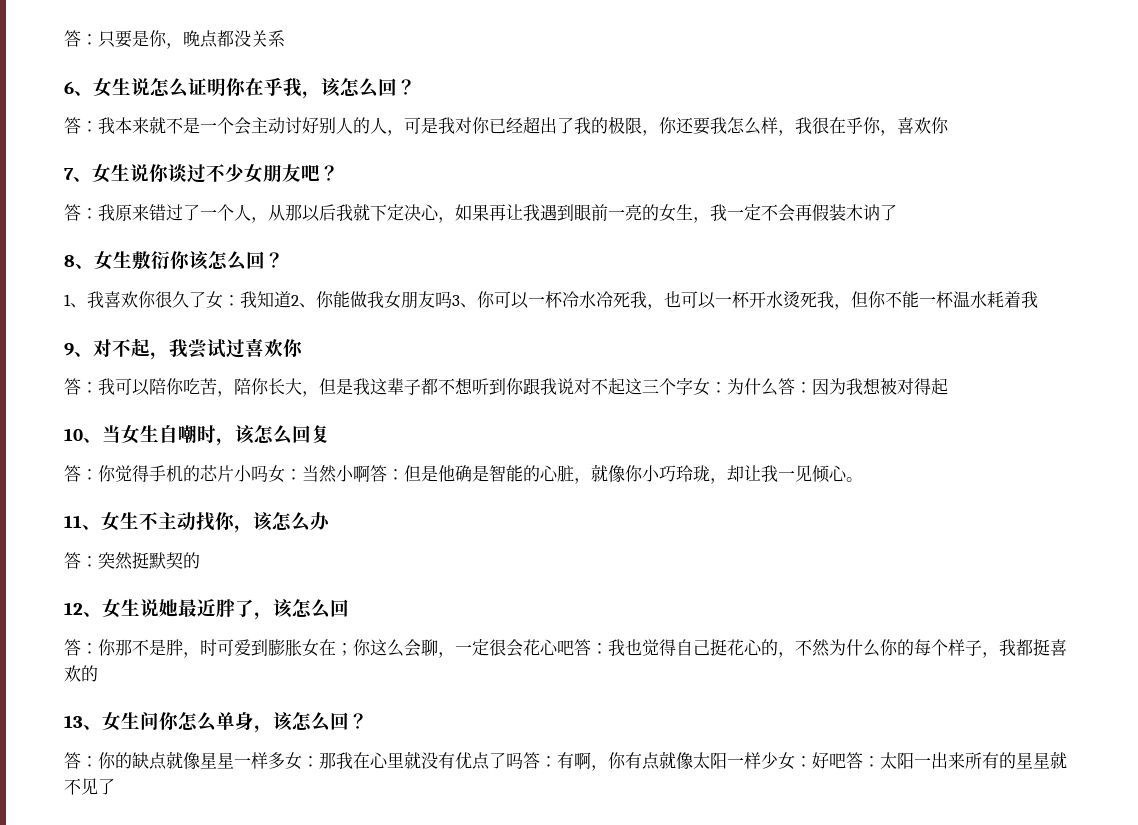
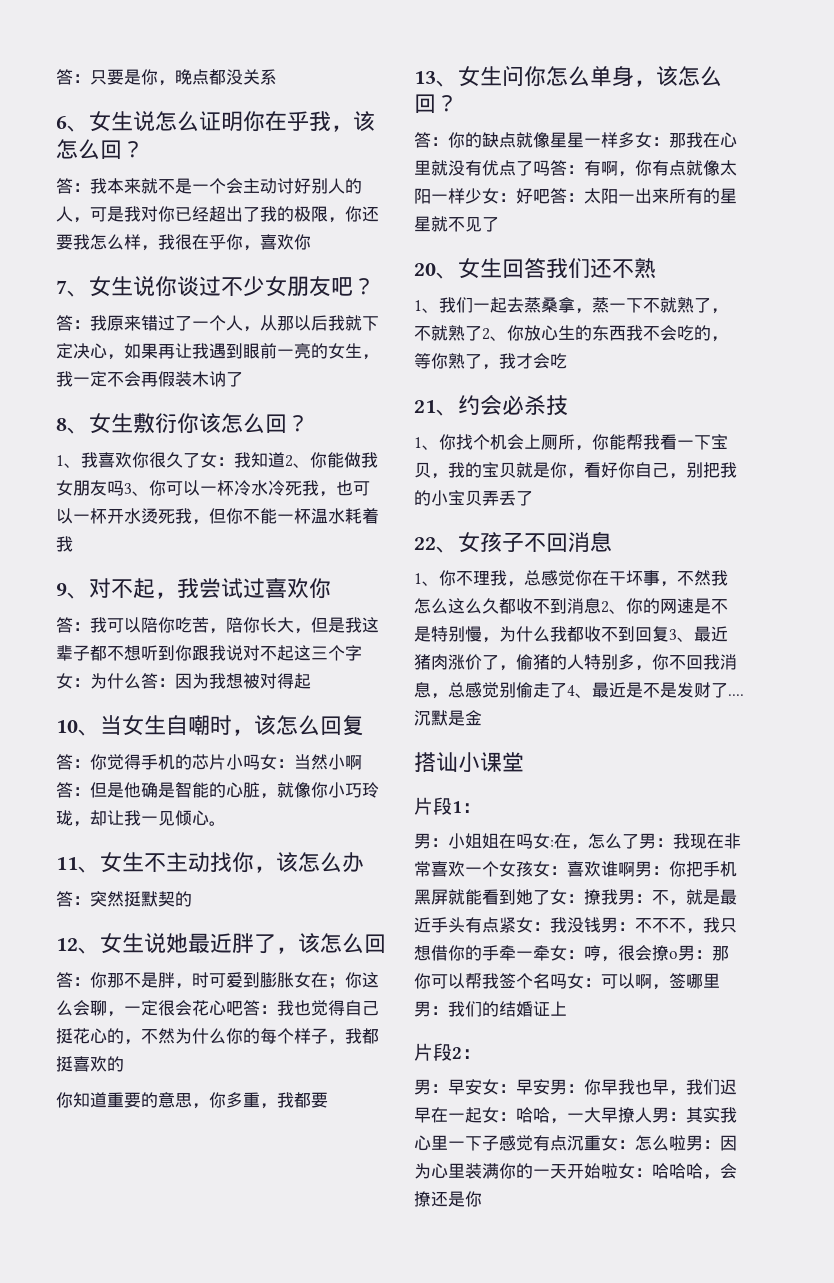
(98, 673) none -> [56,1092,328,1109] // 你知道重要的意思，你多重，我都要
(115, 786) none -> [414,258,656,279] [414,297,728,314] [414,325,728,342] [414,353,567,370] [414,395,568,416] [414,434,728,451] [414,462,737,479] [414,490,533,506] [414,531,612,553] [414,570,728,587] [414,598,728,614] [414,626,728,643] [414,654,737,671] [414,682,744,699] [414,710,482,726] [414,752,524,772] [414,797,481,815] [414,833,741,850] [414,861,737,877] [414,889,737,906] [414,917,737,934] [414,945,729,962] [414,973,720,990] [414,1001,567,1017] [414,1043,481,1061] [414,1079,737,1096] [414,1107,737,1124] [414,1135,737,1151] [414,1163,737,1180] [414,1191,482,1207] // 20、女生回答我们还不熟 // 1、我们一起去蒸桑拿，蒸一下不就熟了，不就熟了2、你放心生的东西我不会吃的，等你熟了，我才会吃 // 21、约会必杀技 // 1、你找个机会上厕所，你能帮我看一下宝贝，我的宝贝就是你，看好你自己，别把我的小宝贝弄丢了 // 22、女孩子不回消息 // 1、你不理我，总感觉你在干坏事，不然我怎么这么久都收不到消息2、你的网速是不是特别慢，为什么我都收不到回复3、最近猪肉涨价了，偷猪的人特别多，你不回我消息，总感觉别偷走了4、最近是不是发财了....沉默是金 // 搭讪小课堂 // 片段1： // 男：小姐姐在吗女:在，怎么了男：我现在非常喜欢一个女孩女：喜欢谁啊男：你把手机黑屏就能看到她了女：撩我男：不，就是最近手头有点紧女：我没钱男：不不不，我只想借你的手牵一牵女：哼，很会撩o男：那你可以帮我签个名吗女：可以啊，签哪里男：我们的结婚证上 // 片段2： // 男：早安女：早安男：你早我也早，我们迟早在一起女：哈哈，一大早撩人男：其实我心里一下子感觉有点沉重女：怎么啦男：因为心里装满你的一天开始啦女：哈哈哈，会撩还是你

